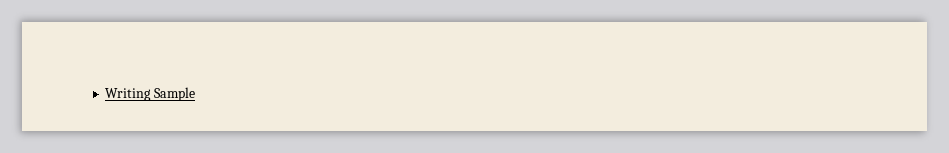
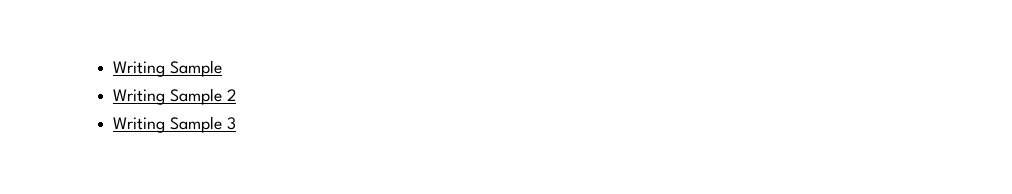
[105,87,196,101] Writing Sample -> [113,60,222,77] [113,88,236,105] [113,116,236,133] Writing Sample // Writing Sample 2 // Writing Sample 3

